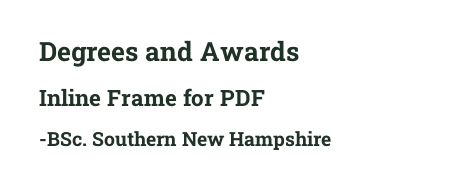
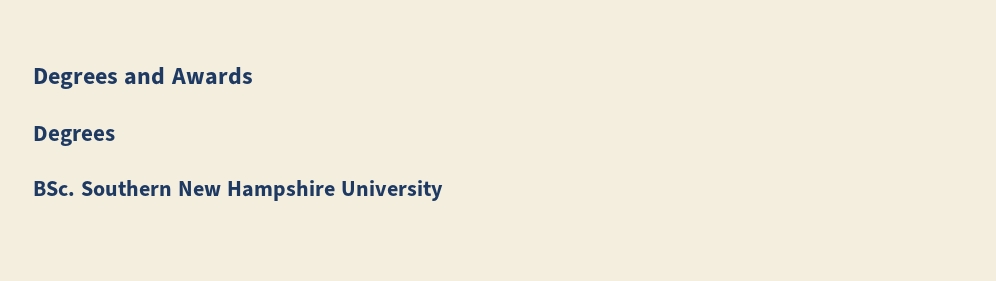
[39,88,266,107] [39,131,87,147] Inline Frame for PDF // -BSc. -> [33,126,115,146] [33,181,75,196] Degrees // BSc.
(331, 140) none -> [340,180,443,201] University

